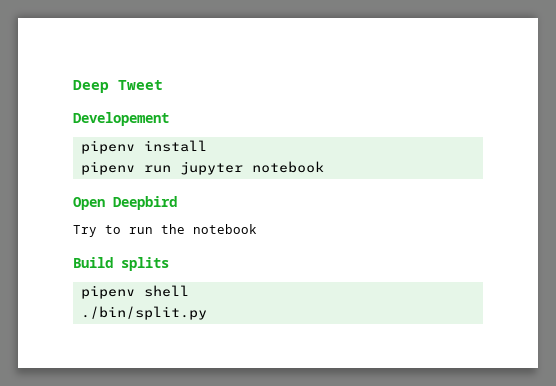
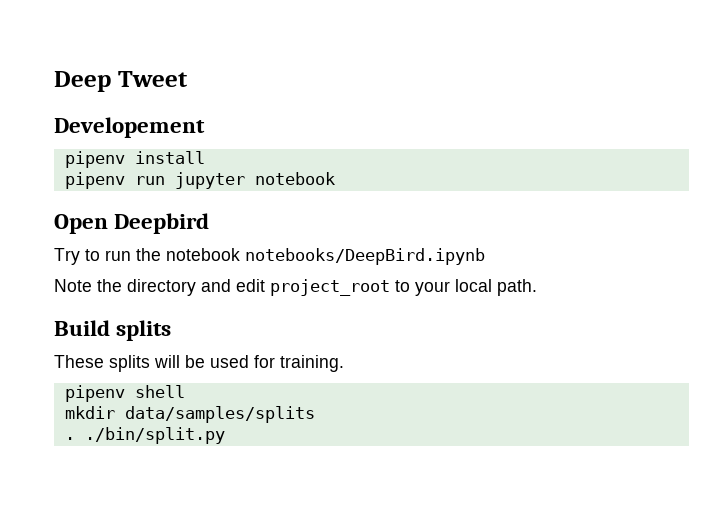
[73,257,169,271] // Build splits -> [245,248,485,265] [54,279,537,296] [54,320,172,341] [54,355,344,372] notebooks/DeepBird.ipynb // Note the directory and edit project_root to your local path. // Build splits // These splits will be used for training.
(189, 291) none -> [64,406,315,423] [64,437,75,440] mkdir data/samples/splits // .

